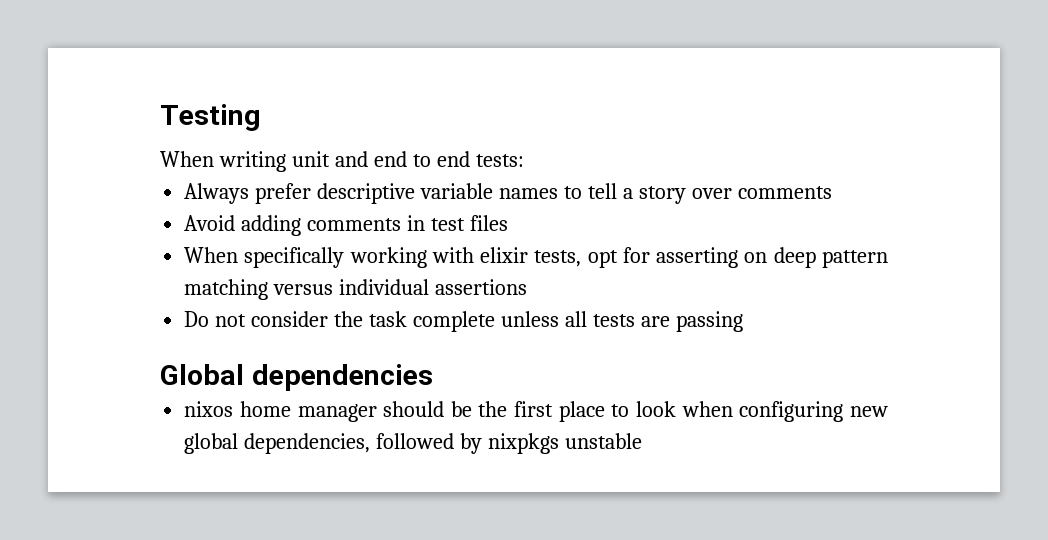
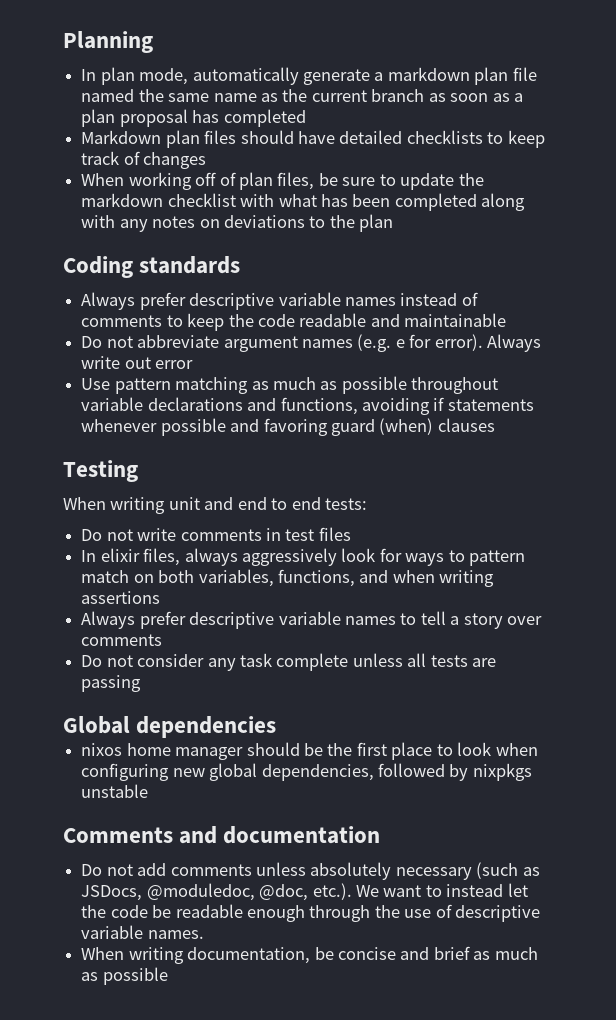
(160, 117) none -> [63,31,153,53] [81,67,537,85] [81,89,524,102] [81,109,306,127] [81,130,545,148] [81,151,207,169] [81,172,484,190] [81,193,526,211] [81,214,394,232] [63,256,241,278] [81,292,478,310] [81,313,507,331] [81,334,542,352] [81,356,194,369] [81,376,499,394] [81,397,534,415] [81,418,495,436] Planning // In plan mode, automatically generate a markdown plan file named the same name as the current branch as soon as a plan proposal has completed // Markdown plan files should have detailed checklists to keep track of changes // When working off of plan files, be sure to update the markdown checklist with what has been completed along with any notes on deviations to the plan // Coding standards // Always prefer descriptive variable names instead of comments to keep the code readable and maintainable // Do not abbreviate argument names (e.g. e for error). Always write out error // Use pattern matching as much as possible throughout variable declarations and functions, avoiding if statements whenever possible and favoring guard (when) clauses //
(524, 160) none -> [81,527,351,541] [81,548,526,566] [81,569,495,587] [81,591,161,604] // Do not write comments in test files // In elixir files, always aggressively look for ways to pattern match on both variables, functions, and when writing assertions
[184,215,508,236] [184,247,888,268] [184,279,528,300] // Avoid adding comments in test files // When specifically working with elixir tests, opt for asserting on deep pattern matching versus individual assertions -> (163, 640) none
[334,311,364,327] the -> [207,658,236,671] any
(642, 441) none -> [63,826,381,844] [81,862,540,880] [81,883,528,901] [81,904,541,922] [81,925,204,939] [81,946,538,964] [81,967,168,985] // Comments and documentation // Do not add comments unless absolutely necessary (such as JSDocs, @moduledoc, @doc, etc.). We want to instead let the code be readable enough through the use of descriptive variable names. // When writing documentation, be concise and brief as much as possible

